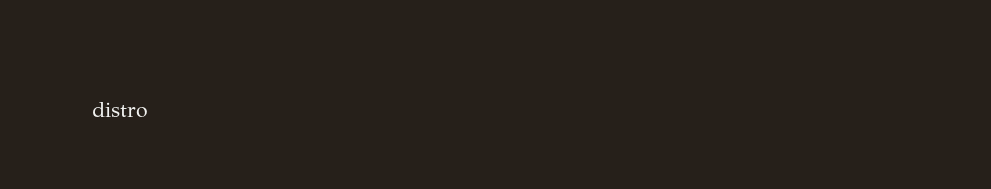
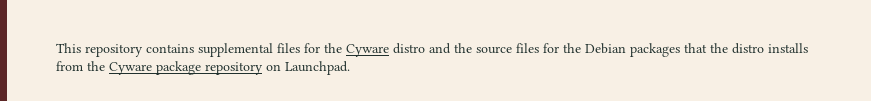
[92,102,148,118] distro -> [56,43,808,57] [56,61,350,75] This repository contains supplemental files for the Cyware distro and the source files for the Debian packages that the distro installs from the Cyware package repository on Launchpad.

